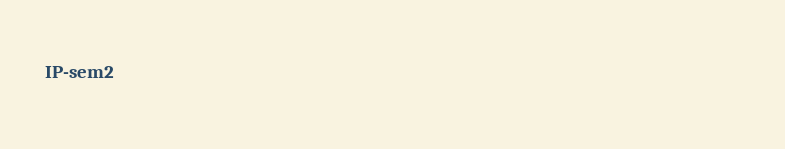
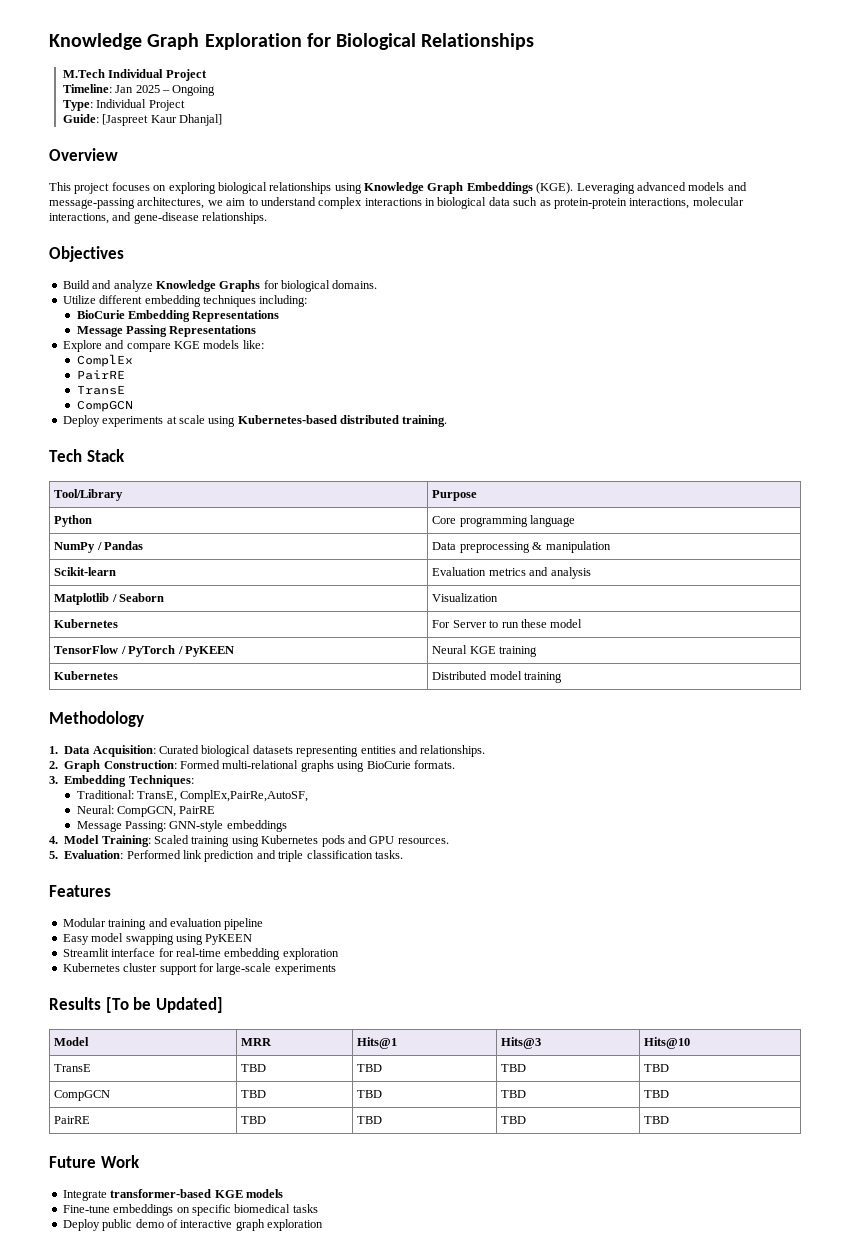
[45,66,114,78] IP-sem2 -> [49,33,535,50] [62,69,207,81] [62,84,216,96] [62,99,185,111] [62,114,222,126] [49,148,118,161] [49,182,747,194] [49,197,744,209] [49,212,268,224] [49,246,124,262] [62,280,378,292] [62,295,308,307] [76,310,280,322] [76,325,257,337] [62,340,264,352] [76,354,133,367] [76,370,125,380] [76,385,125,395] [76,400,133,412] [62,415,448,427] [49,449,125,462] [54,489,124,501] [432,490,478,501] [54,515,93,527] [432,515,576,527] [54,541,144,553] [432,541,611,553] [54,567,117,576] [432,567,591,579] [54,593,165,605] [432,593,499,602] [54,619,119,628] [432,619,583,628] [54,645,234,657] [432,645,538,657] [54,671,119,680] [432,671,563,683] [49,711,144,727] [49,745,486,757] [49,760,455,772] [49,775,194,787] [76,790,309,802] [76,805,216,817] [76,820,287,832] [49,835,449,847] [49,850,403,862] [49,885,111,897] [62,918,264,930] [62,933,253,945] [62,948,339,960] [62,963,336,975] [49,997,223,1013] [54,1037,90,1046] [241,1038,273,1046] [357,1037,398,1049] [501,1037,542,1049] [644,1037,691,1049] [54,1064,92,1072] [241,1064,267,1072] [357,1064,383,1072] [501,1064,527,1072] [644,1064,670,1072] [54,1090,111,1101] [241,1090,267,1098] [357,1090,383,1098] [501,1090,527,1098] [644,1090,670,1098] [54,1116,91,1124] [241,1116,267,1124] [357,1116,383,1124] [501,1116,527,1124] [644,1116,670,1124] [49,1155,140,1168] [62,1189,283,1201] [62,1204,318,1216] [62,1219,323,1231] Knowledge Graph Exploration for Biological Relationships // M.Tech Individual Project // Timeline: Jan 2025 – Ongoing // Type: Individual Project // Guide: [Jaspreet Kaur Dhanjal] // Overview // This project focuses on exploring biological relationships using Knowledge Graph Embeddings (KGE). Leveraging advanced models and message-passing architectures, we aim to understand complex interactions in biological data such as protein-protein interactions, molecular interactions, and gene-disease relationships. // Objectives // Build and analyze Knowledge Graphs for biological domains. // Utilize different embedding techniques including: // BioCurie Embedding Representations // Message Passing Representations // Explore and compare KGE models like: // ComplEx // PairRE // TransE // CompGCN // Deploy experiments at scale using Kubernetes-based distributed training. // Tech Stack // Tool/Library | Purpose // Python | Core programming language // NumPy / Pandas | Data preprocessing & manipulation // Scikit-learn | Evaluation metrics and analysis // Matplotlib / Seaborn | Visualization // Kubernetes | For Server to run these model // TensorFlow / PyTorch / PyKEEN | Neural KGE training // Kubernetes | Distributed model training // Methodology // 1. Data Acquisition: Curated biological datasets representing entities and relationships. // 2. Graph Construction: Formed multi-relational graphs using BioCurie formats. // 3. Embedding Techniques: // Traditional: TransE, ComplEx,PairRe,AutoSF, // Neural: CompGCN, PairRE // Message Passing: GNN-style embeddings // 4. Model Training: Scaled training using Kubernetes pods and GPU resources. // 5. Evaluation: Performed link prediction and triple classification tasks. // Features // Modular training and evaluation pipeline // Easy model swapping using PyKEEN // Streamlit interface for real-time embedding exploration // Kubernetes cluster support for large-scale experiments // Results [To be Updated] // Model | MRR | Hits@1 | Hits@3 | Hits@10 // TransE | TBD | TBD | TBD | TBD // CompGCN | TBD | TBD | TBD | TBD // PairRE | TBD | TBD | TBD | TBD // Future Work // Integrate transformer-based KGE models // Fine-tune embeddings on specific biomedical tasks // Deploy public demo of interactive graph exploration

